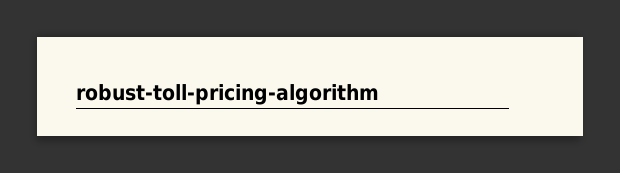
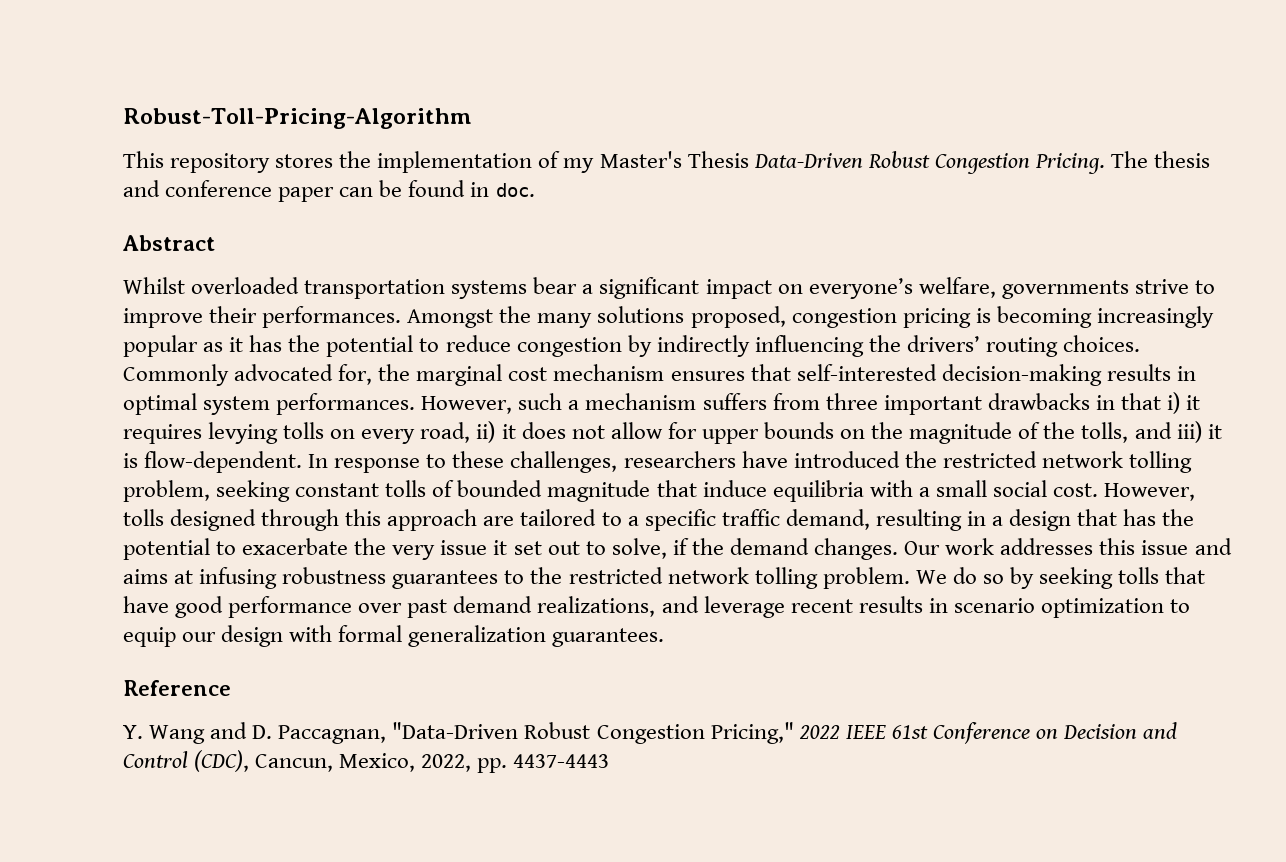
[76,84,379,105] robust-toll-pricing-algorithm -> [123,108,472,129] [123,151,1211,174] [123,180,535,202] [122,235,215,251] [123,277,1215,299] [123,306,1214,328] [123,335,1141,357] [123,364,1196,386] [123,392,1201,415] [123,421,1222,444] [123,451,1192,473] [123,480,1196,502] [123,509,1195,531] [123,538,1232,560] [123,567,1206,589] [123,596,1191,618] [123,625,665,647] [123,680,231,696] [123,722,1178,744] [123,750,610,773] Robust-Toll-Pricing-Algorithm // This repository stores the implementation of my Master's Thesis Data-Driven Robust Congestion Pricing. The thesis and conference paper can be found in doc. // Abstract // Whilst overloaded transportation systems bear a significant impact on everyone’s welfare, governments strive to improve their performances. Amongst the many solutions proposed, congestion pricing is becoming increasingly popular as it has the potential to reduce congestion by indirectly influencing the drivers’ routing choices. Commonly advocated for, the marginal cost mechanism ensures that self-interested decision-making results in optimal system performances. However, such a mechanism suffers from three important drawbacks in that i) it requires levying tolls on every road, ii) it does not allow for upper bounds on the magnitude of the tolls, and iii) it is flow-dependent. In response to these challenges, researchers have introduced the restricted network tolling problem, seeking constant tolls of bounded magnitude that induce equilibria with a small social cost. However, tolls designed through this approach are tailored to a specific traffic demand, resulting in a design that has the potential to exacerbate the very issue it set out to solve, if the demand changes. Our work addresses this issue and aims at infusing robustness guarantees to the restricted network tolling problem. We do so by seeking tolls that have good performance over past demand realizations, and leverage recent results in scenario optimization to equip our design with formal generalization guarantees. // Reference // Y. Wang and D. Paccagnan, "Data-Driven Robust Congestion Pricing," 2022 IEEE 61st Conference on Decision and Control (CDC), Cancun, Mexico, 2022, pp. 4437-4443

